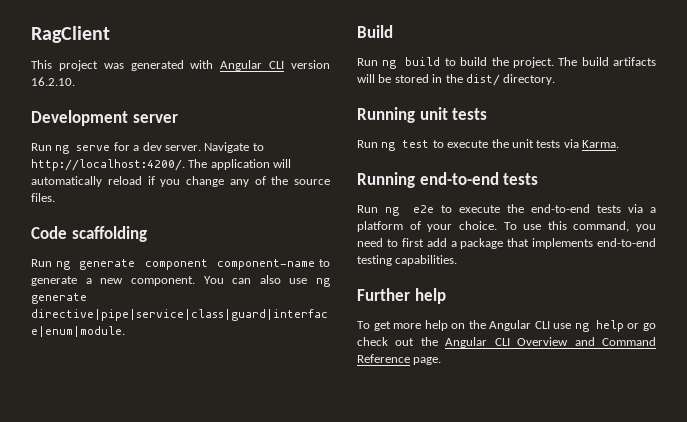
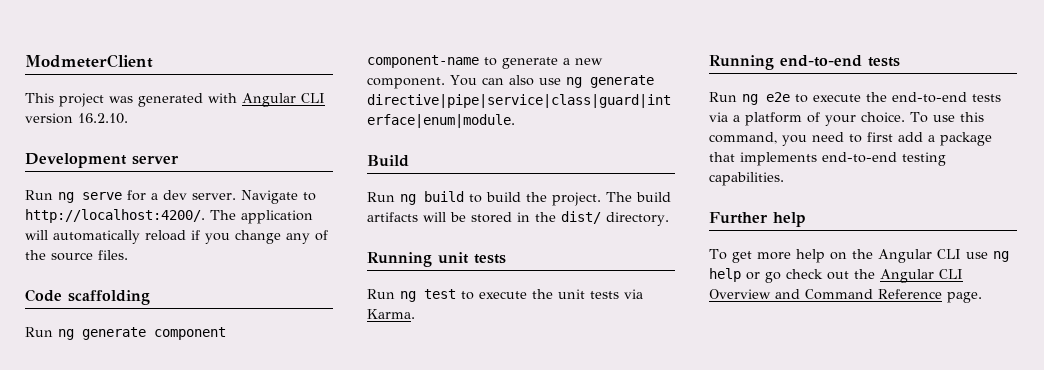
[31,26,110,43] RagClient -> [25,54,153,68] ModmeterClient

